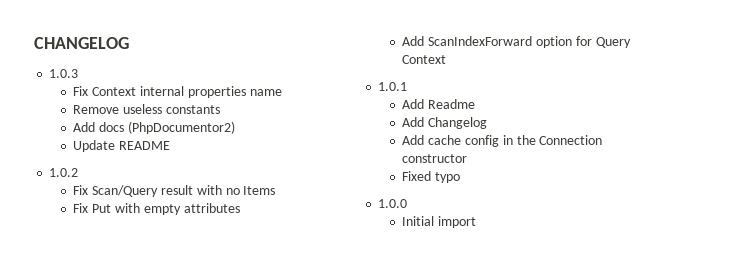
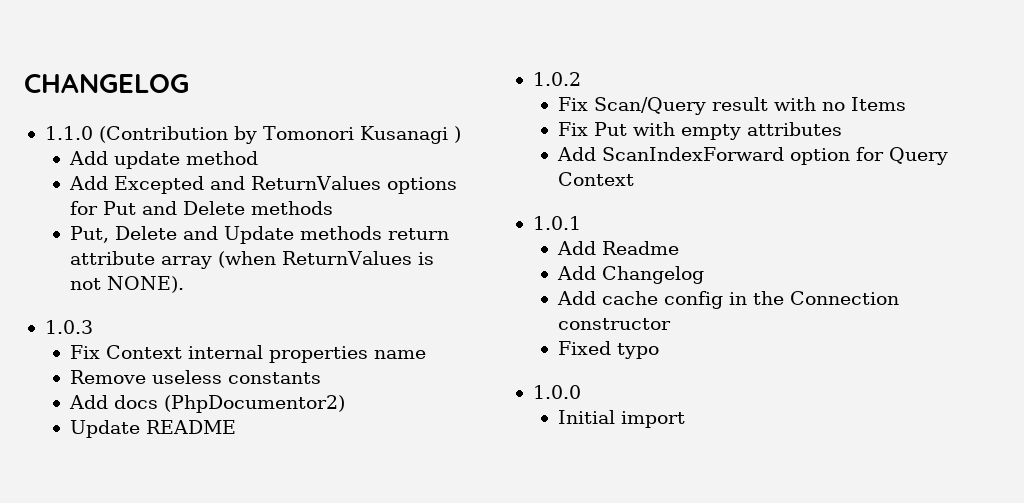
(129, 43) none -> [44,126,461,144] [69,151,259,169] [69,176,458,194] [70,201,334,215] [70,226,450,244] [70,251,435,269] [70,276,185,293] // 1.1.0 (Contribution by Tomonori Kusanagi ) // Add update method // Add Excepted and ReturnValues options for Put and Delete methods // Put, Delete and Update methods return attribute array (when ReturnValues is not NONE).

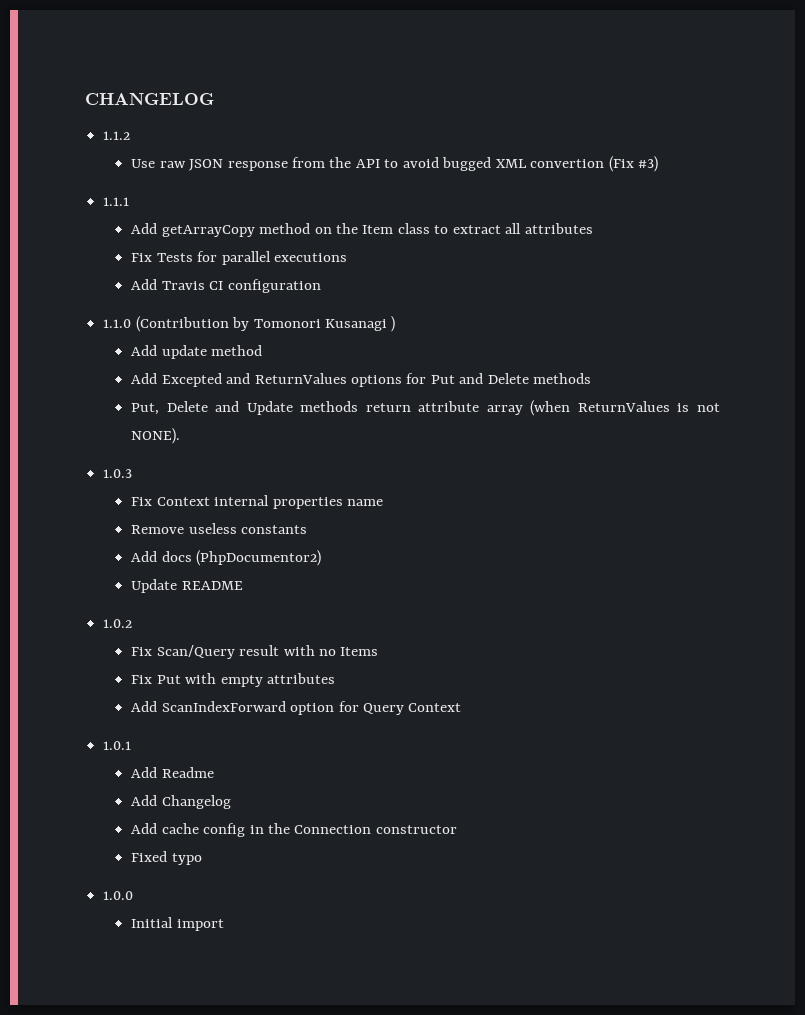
(189, 83) none -> [103,131,131,140] [131,156,659,172] [103,197,130,206] [131,223,593,237] [131,251,347,265] [131,279,321,293] // 1.1.2 // Use raw JSON response from the API to avoid bugged XML convertion (Fix #3) // 1.1.1 // Add getArrayCopy method on the Item class to extract all attributes // Fix Tests for parallel executions // Add Travis CI configuration

